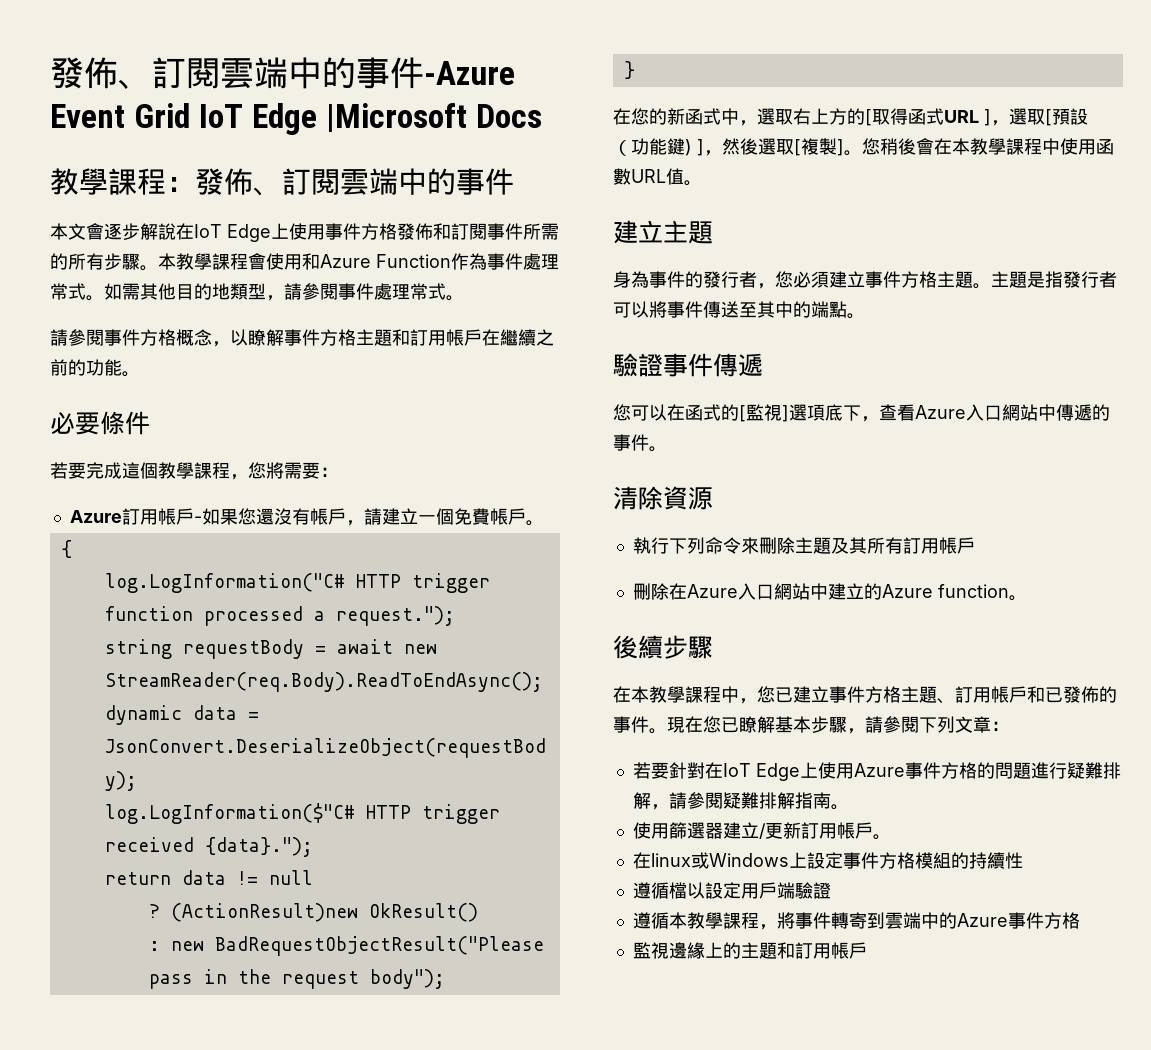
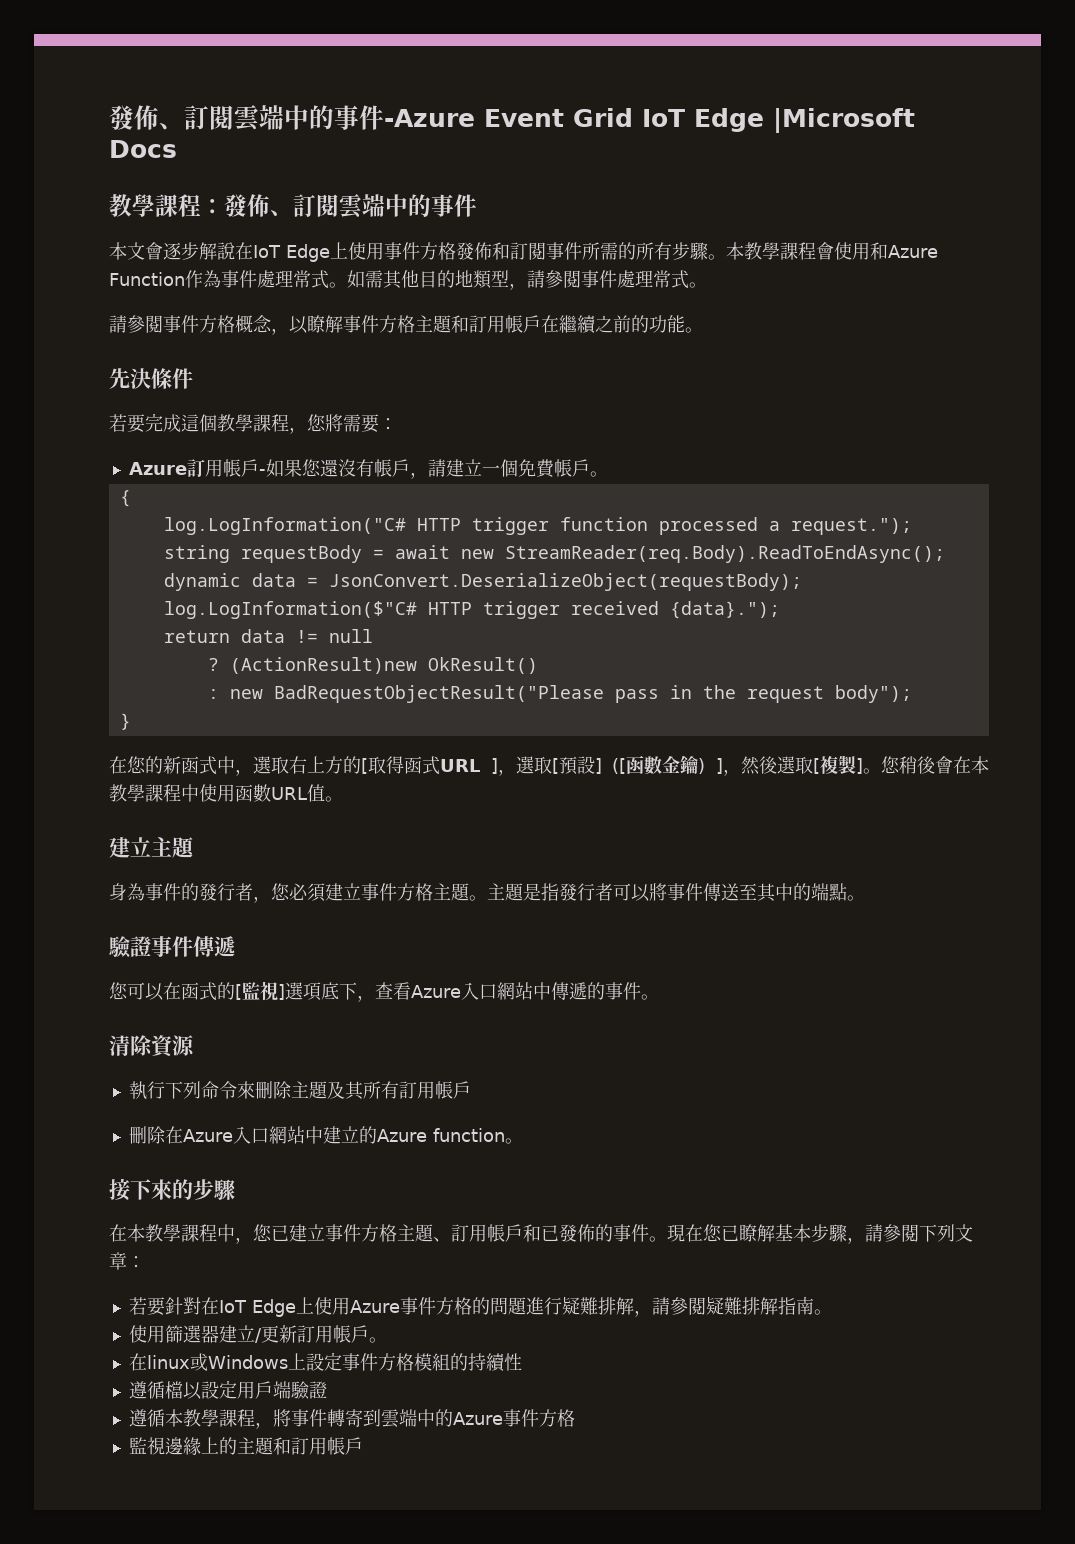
[50,412,100,435] 必要 -> [109,368,151,389] 先決
[613,138,685,156] （功能鍵 -> [594,755,699,775] ] ([函數金鑰
[613,635,663,659] 後續 -> [109,1178,193,1201] 接下來的

